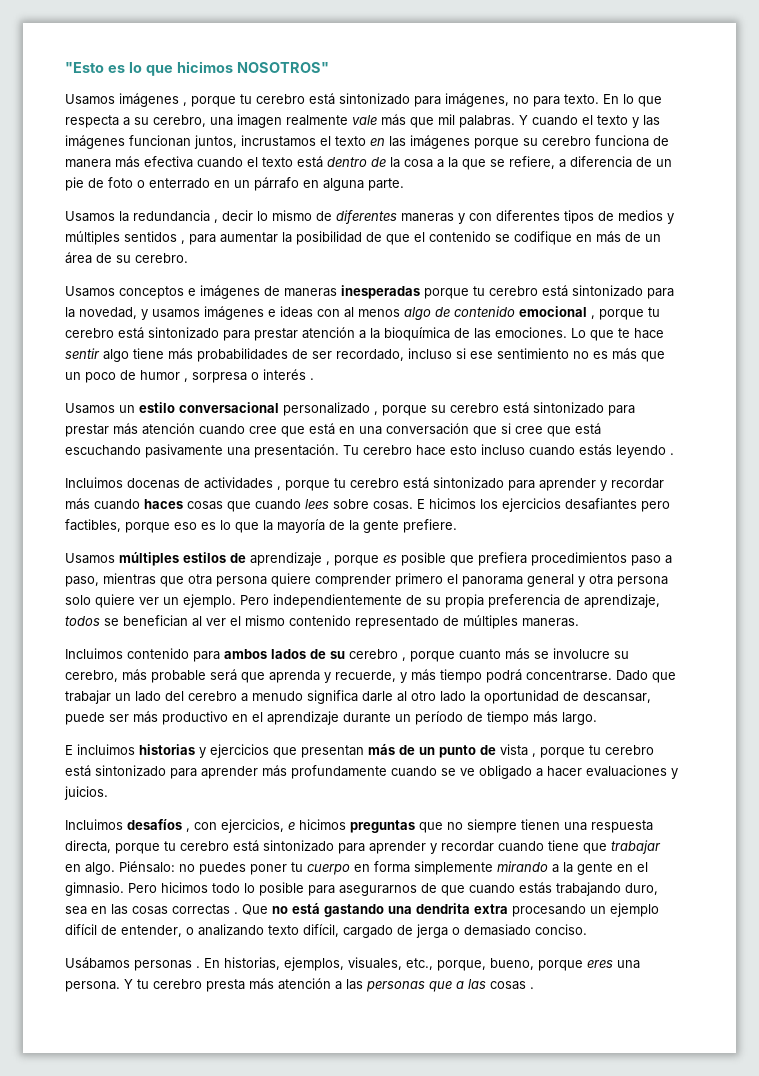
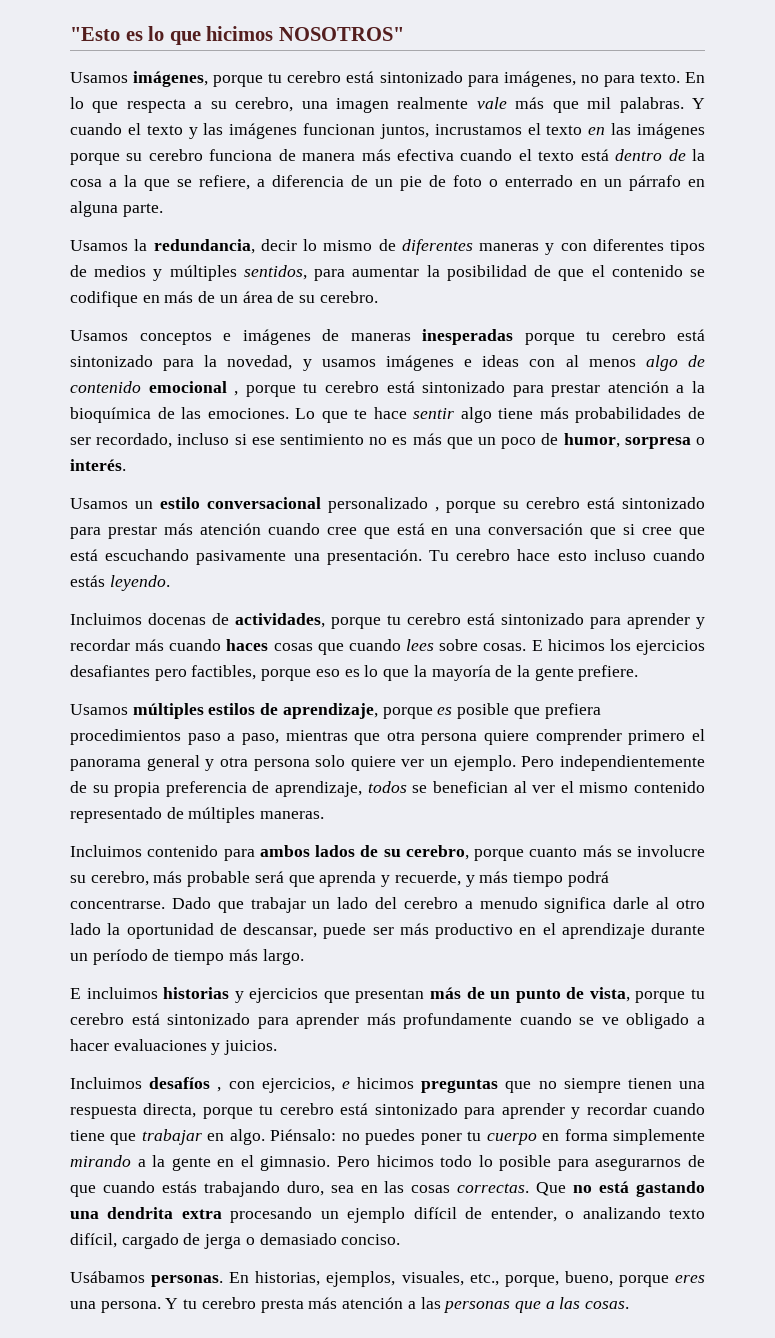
[119,93,187,107] imágenes , -> [133,71,209,87] imágenes,
[133,210,218,223] redundancia , -> [153,239,255,254] redundancia,
[124,231,185,244] sentidos , -> [243,265,307,280] sentidos,
[140,369,314,383] humor , sorpresa o interés . -> [563,433,705,449] [70,459,126,471] humor, sorpresa o interés.
[616,445,674,458] leyendo . -> [109,575,170,591] leyendo.
[204,477,281,490] actividades , -> [235,613,325,628] actividades,
[250,552,330,566] aprendizaje , -> [282,703,378,719] aprendizaje,
[349,649,406,661] cerebro , -> [405,845,469,860] cerebro,
[500,744,536,757] vista , -> [589,987,630,1002] vista,
[172,904,238,915] correctas . -> [457,1183,530,1193] correctas.
[134,960,200,971] personas . -> [151,1275,224,1287] personas.
[490,981,534,990] cosas . -> [585,1301,630,1309] cosas.

